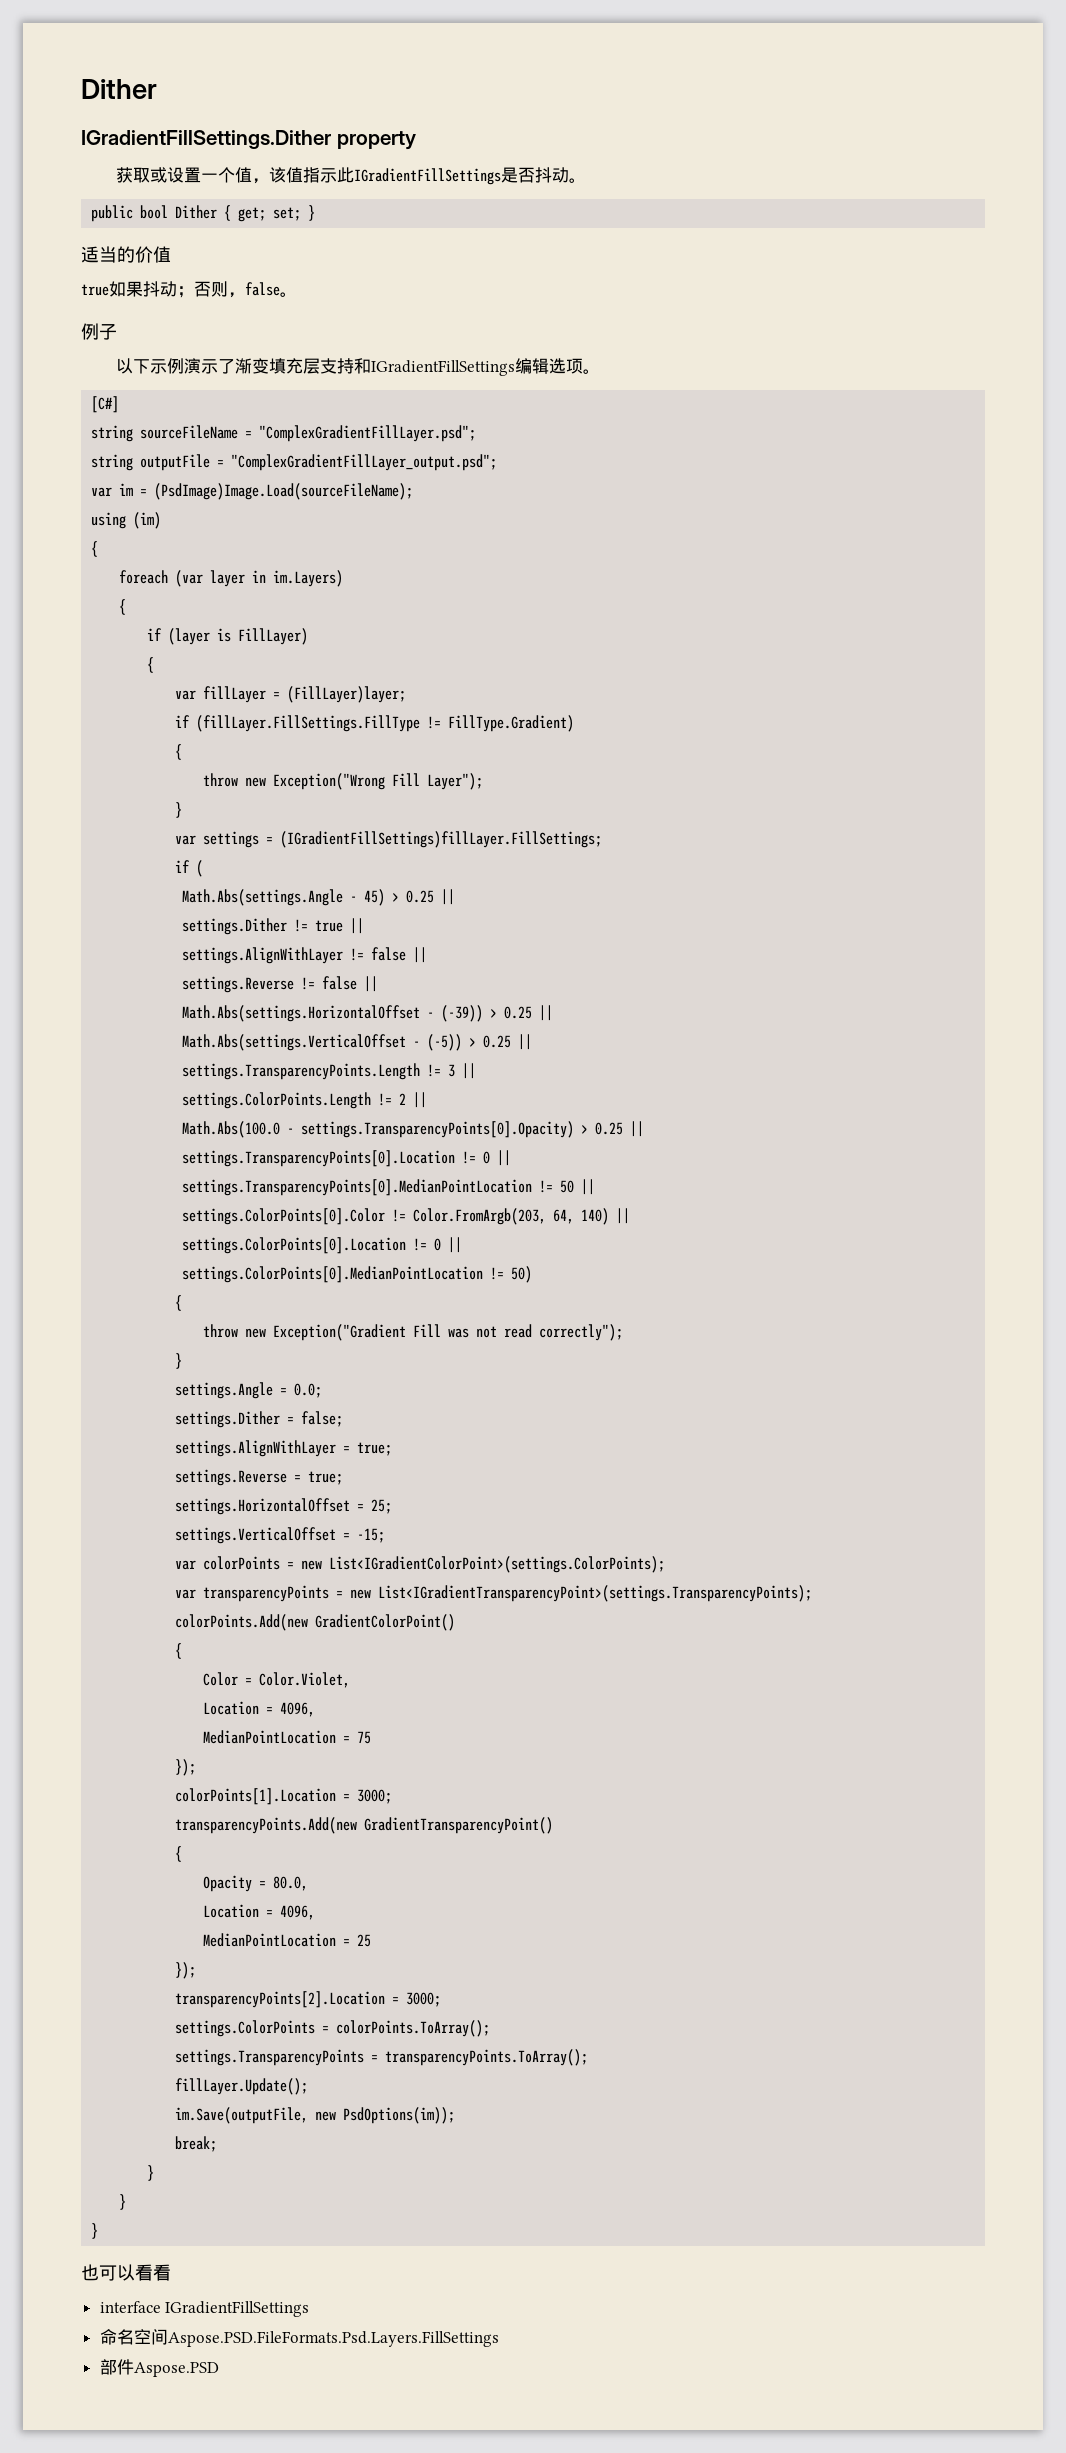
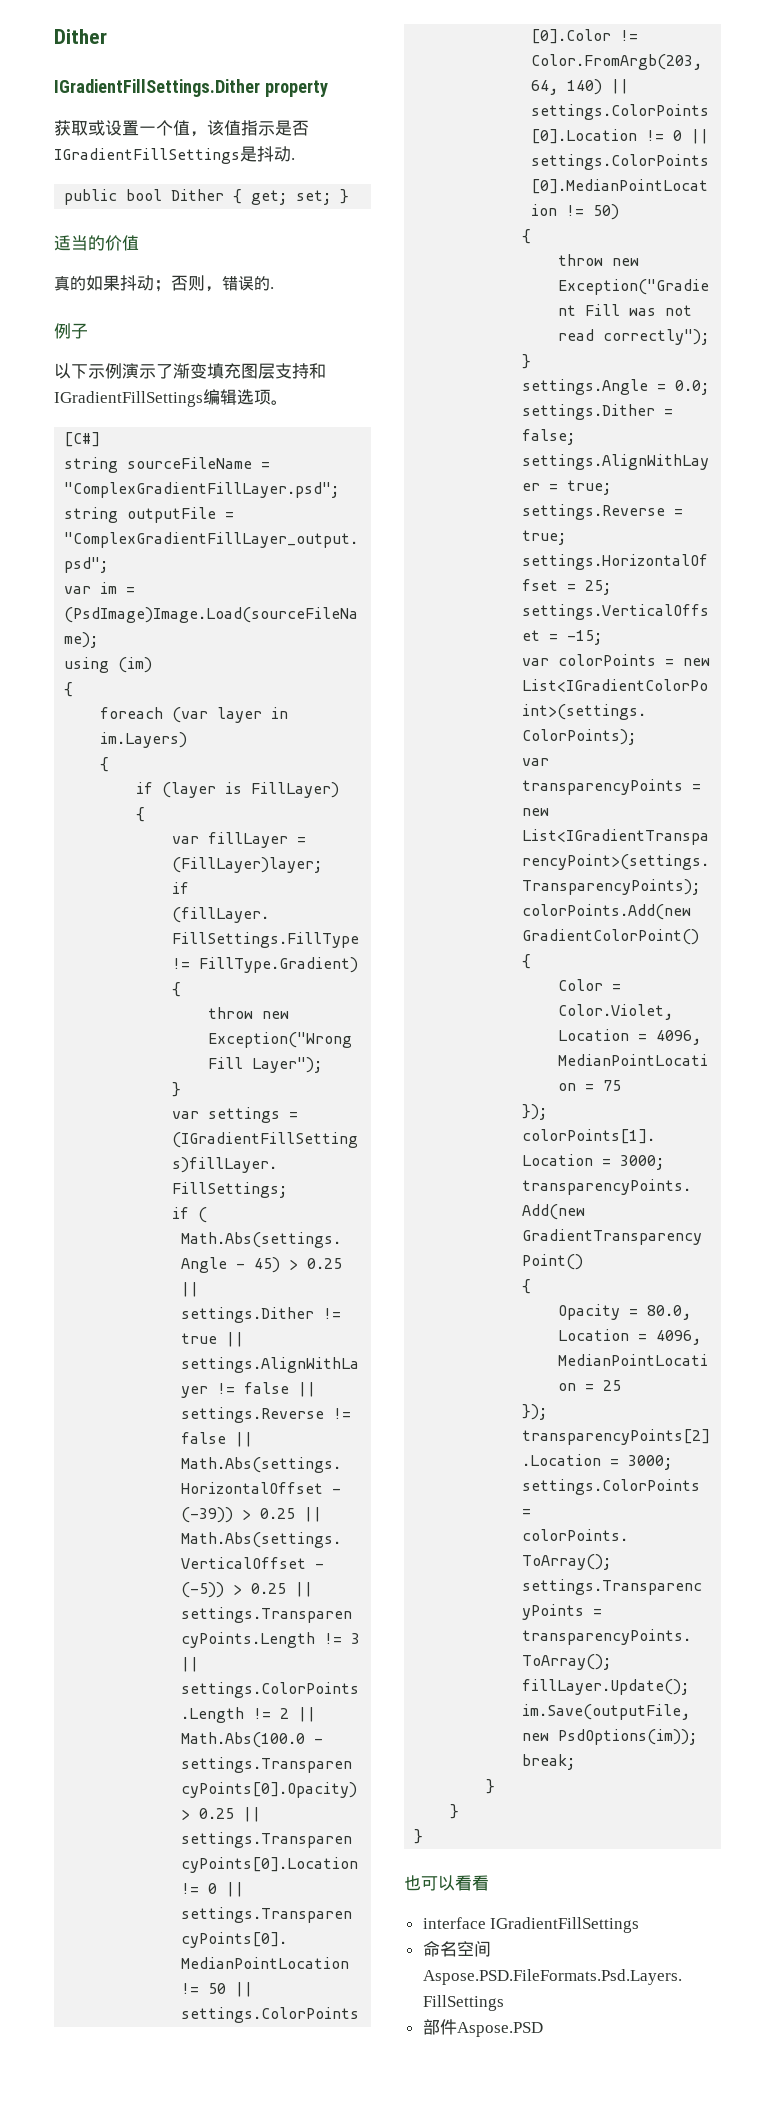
[336,167,586,185] 此IGradientFillSettings是否抖动。 -> [275,120,309,136] [54,146,295,164] 是否IGradientFillSettings是抖动.
[81,284,109,296] true -> [54,276,86,291] 真的
[245,282,297,297] false。 -> [222,276,274,291] 错误的.
(303, 366) none -> [241,363,258,379] 图

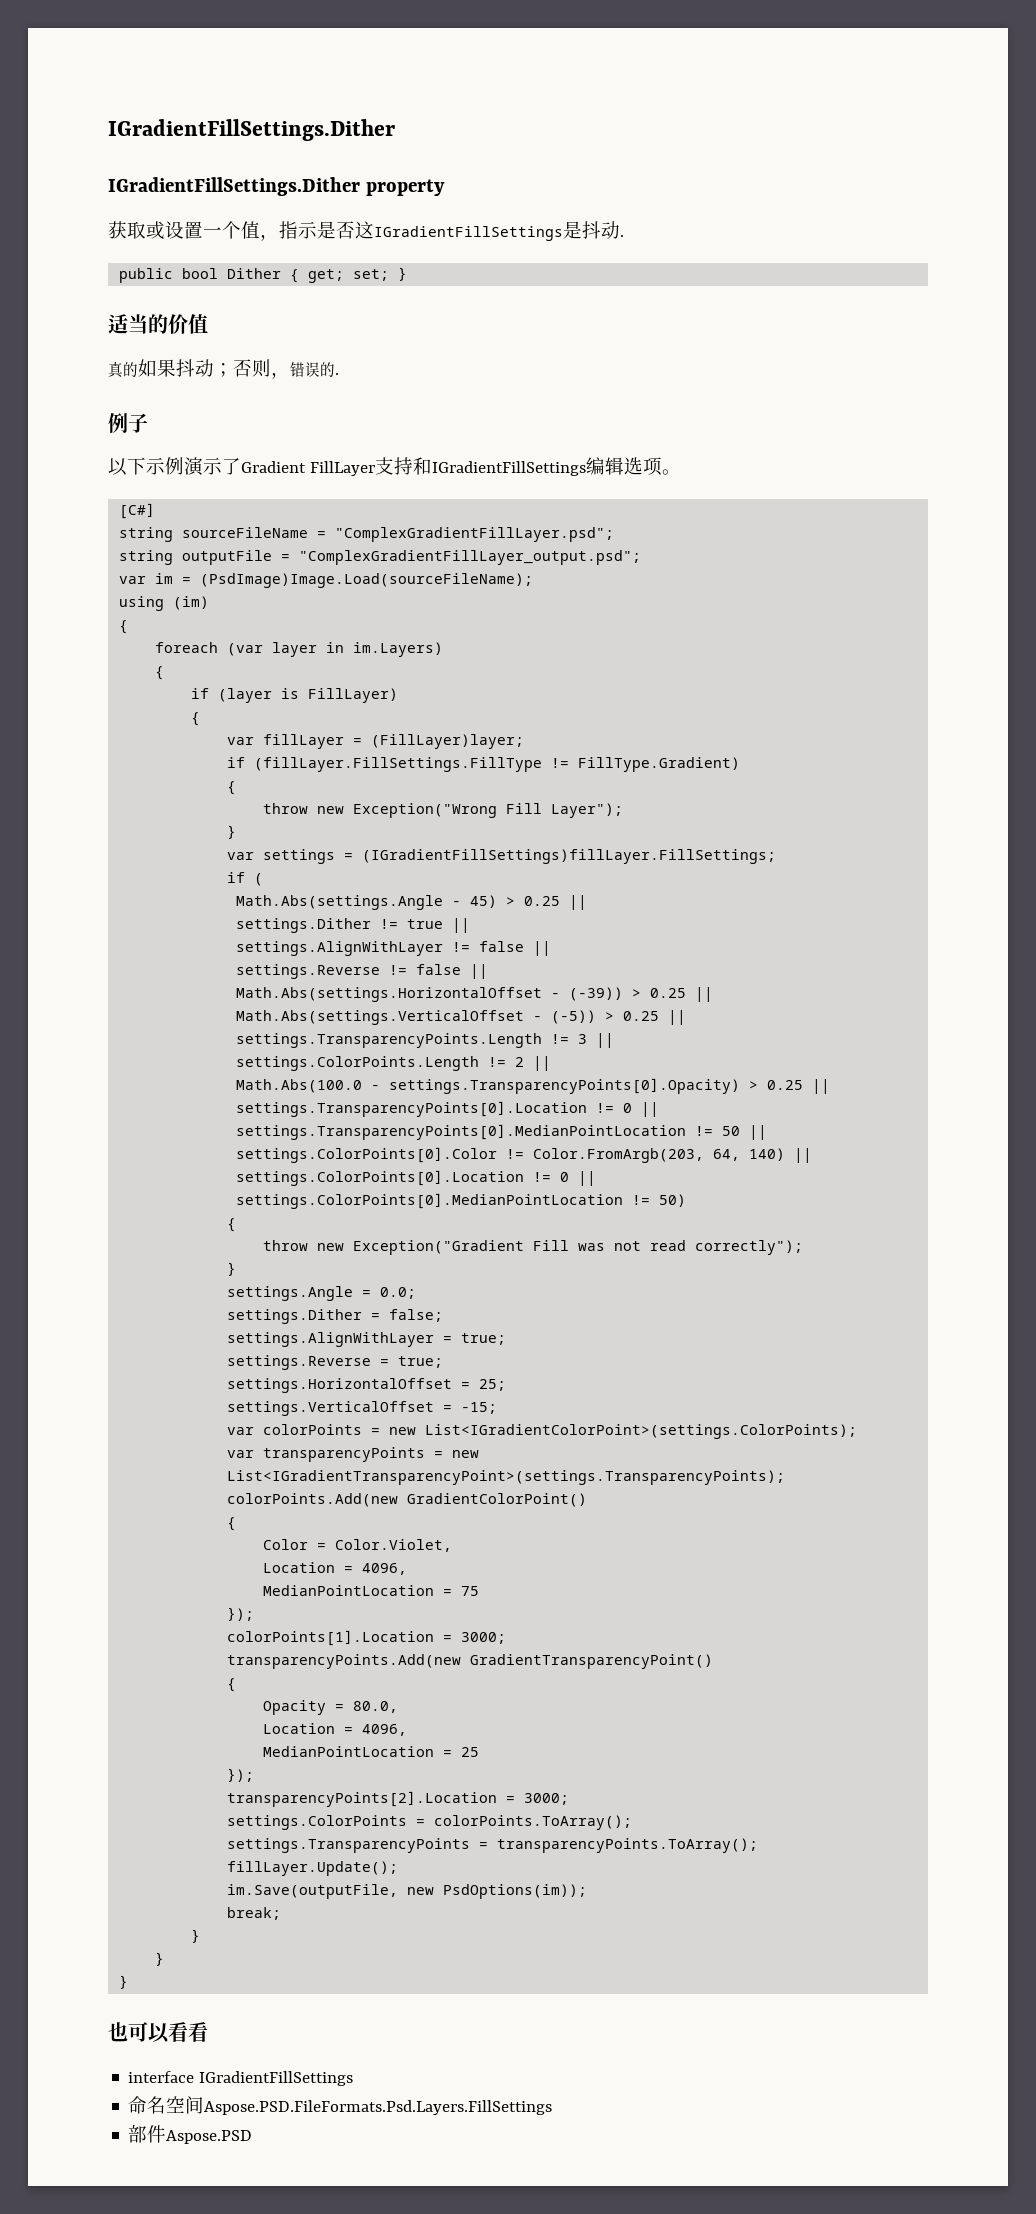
[54,29,107,44] Dither -> [108,119,395,141] IGradientFillSettings.Dither
[207,120,241,136] 该值 -> (279, 237) none
(309, 128) none -> [355,221,374,239] 这
[173,363,275,379] 渐变填充图层 -> [241,461,375,476] Gradient FillLayer

